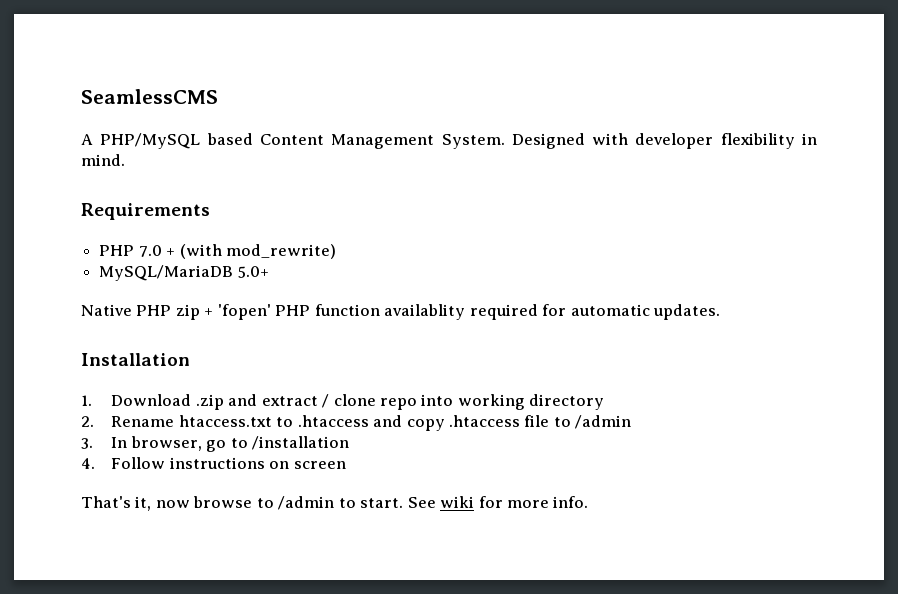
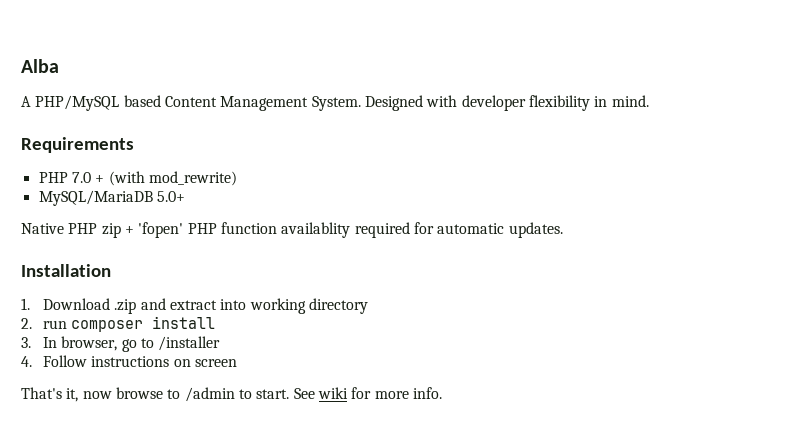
[81,89,218,104] SeamlessCMS -> [21,59,59,73] Alba
[322,394,418,410] / clone repo -> (217, 305) none
[111,415,632,431] Rename htaccess.txt to .htaccess and copy .htaccess file to /admin -> [42,316,216,332] run composer install
[252,436,350,450] /installation -> [158,336,221,351] /installer

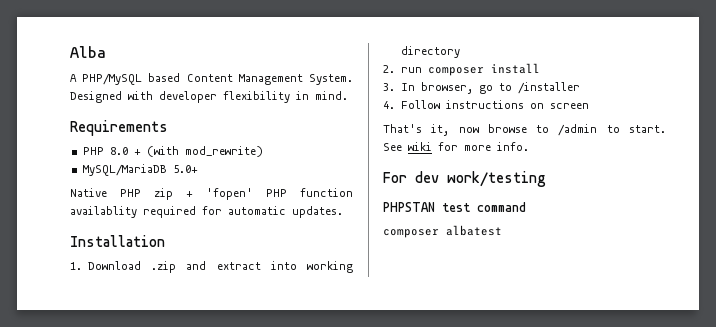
[71,172,91,183] 7.0 -> [109,147,128,155] 8.0
(442, 393) none -> [383,171,546,187] [383,202,526,212] [383,225,502,238] // For dev work/testing // PHPSTAN test command // composer albatest

